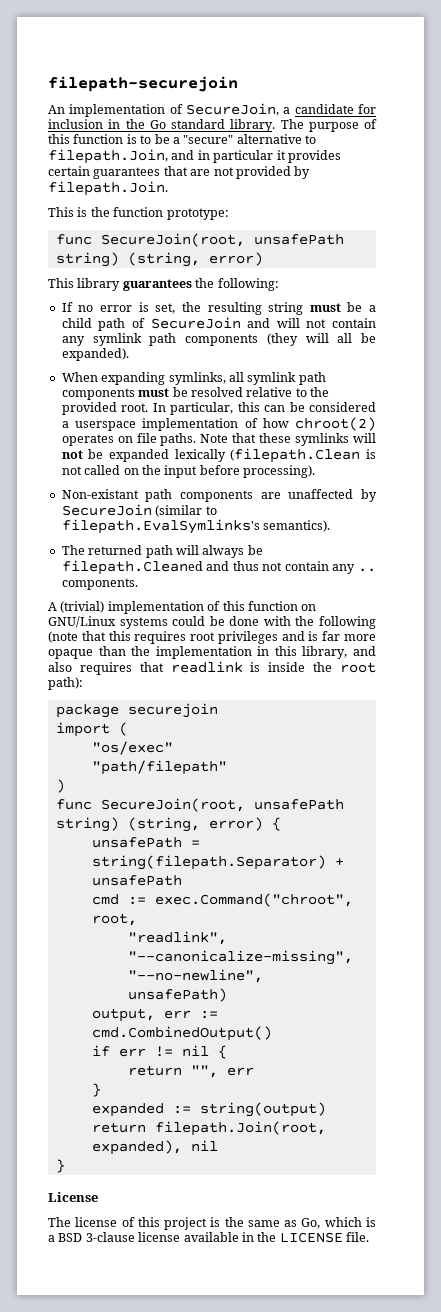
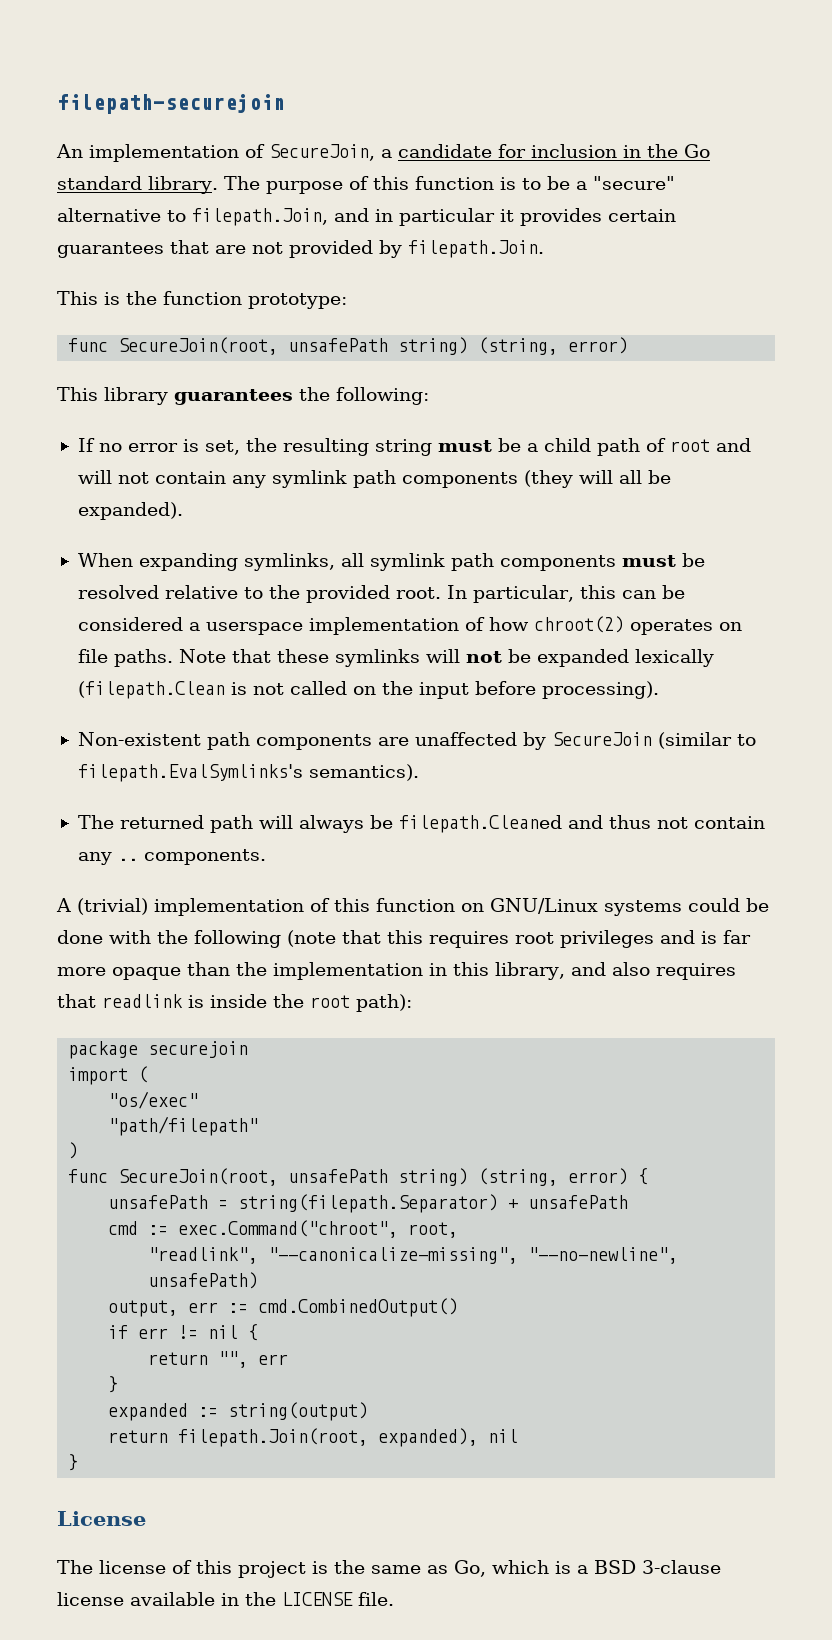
[150,317,241,329] SecureJoin -> [669,439,710,452] root
[61,489,139,499] Non-existant -> [77,732,201,746] Non-existent

